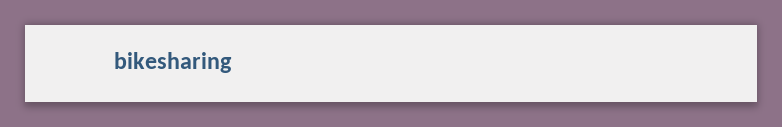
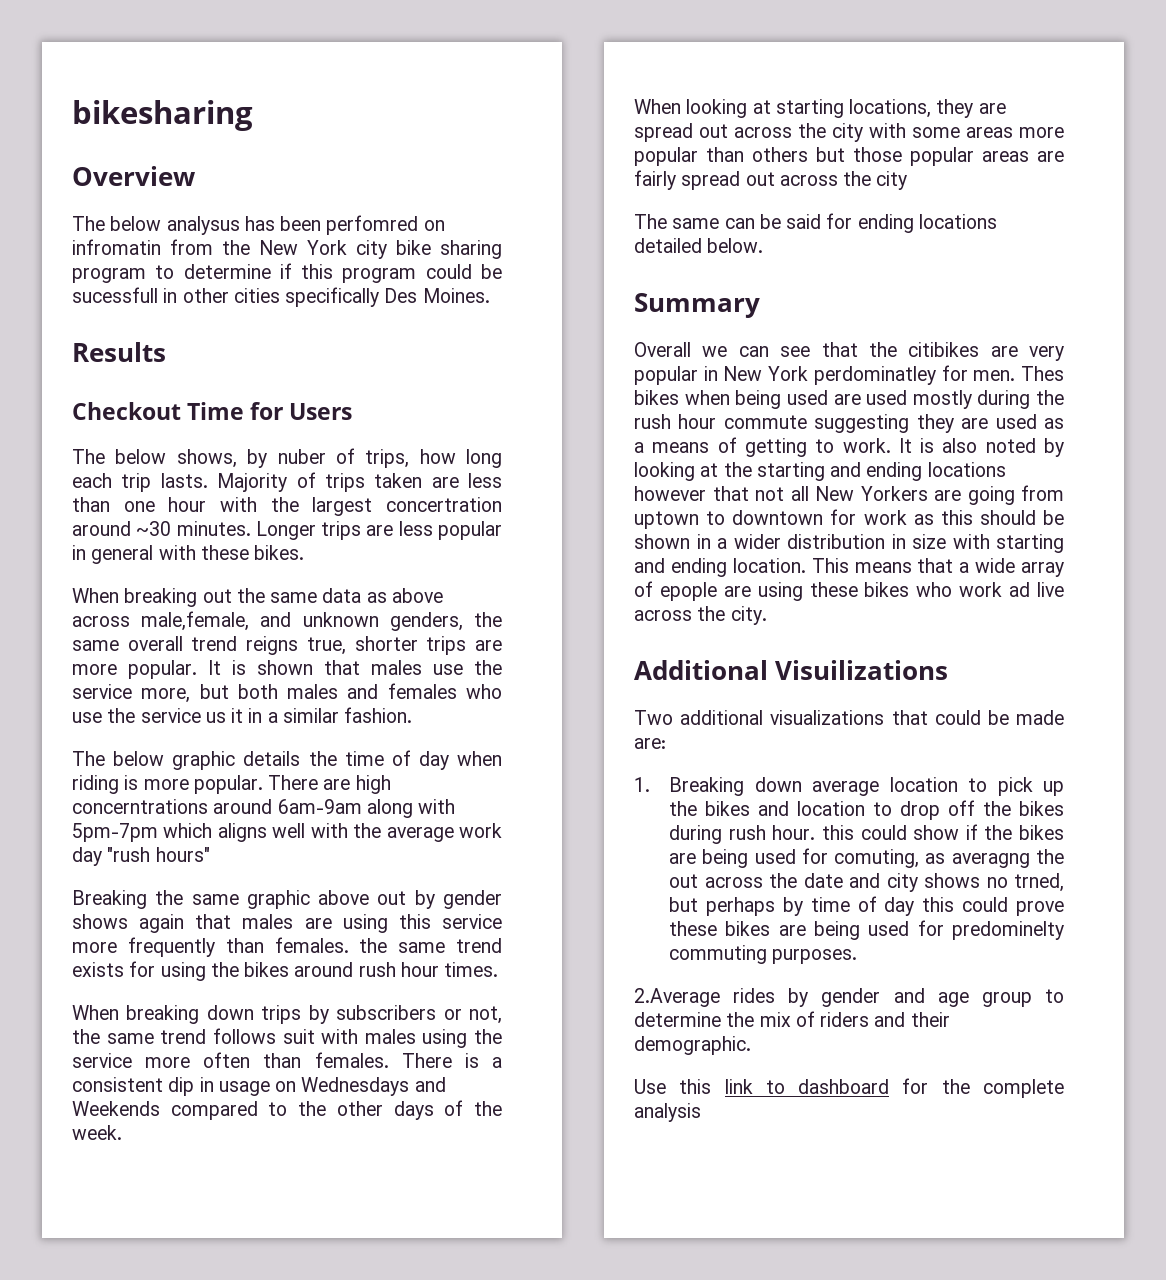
(232, 62) none -> [72,166,195,186] [72,215,445,235] [72,239,502,259] [72,263,502,283] [72,287,490,307] [72,342,166,362] [72,402,353,420] [72,448,502,468] [72,472,502,492] [72,497,502,516] [72,521,502,540] [72,545,305,564] [72,588,443,607] [72,611,502,631] [72,636,503,655] [72,660,502,679] [72,683,502,703] [72,707,413,723] [72,750,502,770] [72,775,391,794] [72,799,456,818] [72,823,502,842] [72,847,210,866] [72,890,502,909] [72,914,503,933] [72,937,502,957] [72,961,499,981] [72,1005,502,1024] [72,1028,502,1048] [72,1052,503,1068] [72,1077,446,1096] [72,1100,503,1120] [72,1125,122,1140] [634,99,1006,118] [634,123,1064,142] [634,147,1064,166] [634,170,908,190] [634,213,997,233] [634,238,764,253] [634,293,760,318] [634,342,1064,361] [634,365,1064,385] [634,390,1064,409] [634,414,1064,433] [634,437,1064,457] [634,462,1006,481] [634,485,1064,505] [634,509,1064,529] [634,534,1064,553] [634,558,1064,577] [634,581,1064,601] [634,606,767,625] [634,660,949,680] [634,710,1064,725] [634,738,666,749] [634,777,1064,796] [669,800,1064,820] [669,824,1064,844] [669,848,1064,868] [669,873,1064,892] [669,896,1064,916] [669,920,1064,940] [669,945,858,964] [634,988,1064,1007] [634,1011,950,1027] [634,1036,751,1055] [634,1078,1064,1098] [634,1103,701,1122] // Overview // The below analysus has been perfomred on infromatin from the New York city bike sharing program to determine if this program could be sucessfull in other cities specifically Des Moines. // Results // Checkout Time for Users // The below shows, by nuber of trips, how long each trip lasts. Majority of trips taken are less than one hour with the largest concertration around ~30 minutes. Longer trips are less popular in general with these bikes. // When breaking out the same data as above across male,female, and unknown genders, the same overall trend reigns true, shorter trips are more popular. It is shown that males use the service more, but both males and females who use the service us it in a similar fashion. // The below graphic details the time of day when riding is more popular. There are high concerntrations around 6am-9am along with 5pm-7pm which aligns well with the average work day "rush hours" // Breaking the same graphic above out by gender shows again that males are using this service more frequently than females. the same trend exists for using the bikes around rush hour times. // When breaking down trips by subscribers or not, the same trend follows suit with males using the service more often than females. There is a consistent dip in usage on Wednesdays and Weekends compared to the other days of the week. // When looking at starting locations, they are spread out across the city with some areas more popular than others but those popular areas are fairly spread out across the city // The same can be said for ending locations detailed below. // Summary // Overall we can see that the citibikes are very popular in New York perdominatley for men. Thes bikes when being used are used mostly during the rush hour commute suggesting they are used as a means of getting to work. It is also noted by looking at the starting and ending locations however that not all New Yorkers are going from uptown to downtown for work as this should be shown in a wider distribution in size with starting and ending location. This means that a wide array of epople are using these bikes who work ad live across the city. // Additional Visuilizations // Two additional visualizations that could be made are: // 1. Breaking down average location to pick up the bikes and location to drop off the bikes during rush hour. this could show if the bikes are being used for comuting, as averagng the out across the date and city shows no trned, but perhaps by time of day this could prove these bikes are being used for predominelty commuting purposes. // 2.Average rides by gender and age group to determine the mix of riders and their demographic. // Use this link to dashboard for the complete analysis

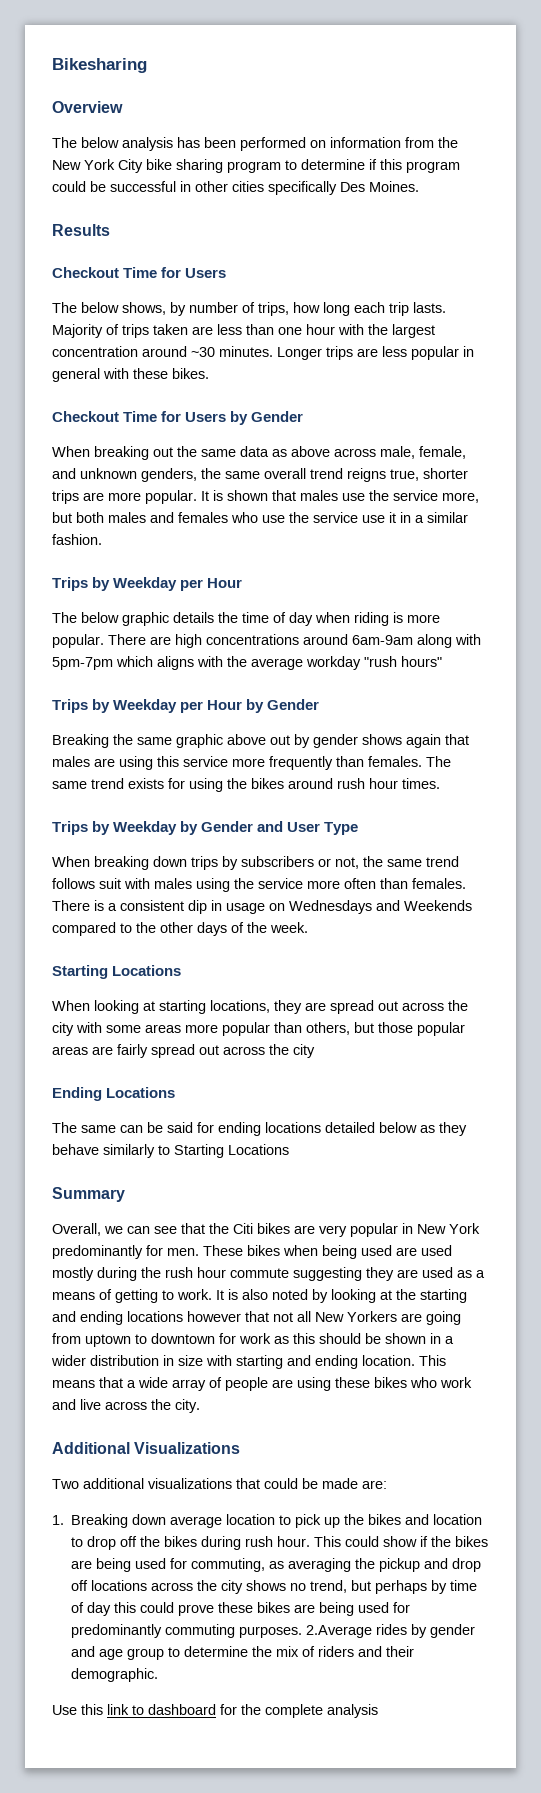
[72,100,253,131] bikesharing -> [52,58,147,73] Bikesharing
[166,216,240,235] analysus -> [122,137,173,151] analysis
[326,215,445,235] [72,239,161,255] perfomred on infromatin -> [240,137,401,151] performed on information
[356,240,387,259] city -> [118,159,143,173] City
[72,287,158,303] sucessfull -> [110,181,176,192] successful
[277,449,326,464] nuber -> [189,302,238,313] number
[385,497,502,512] concertration -> [52,346,138,357] concentration
(305, 552) none -> [52,411,304,425] // Checkout Time for Users by Gender
[141,611,250,631] male,female, -> [380,446,466,459] male, female,
[205,712,226,723] us -> [362,515,385,523] use
(413, 715) none -> [52,577,243,591] // Trips by Weekday per Hour
[72,799,208,814] concerntrations -> [206,634,299,645] concentrations
[272,823,306,838] well -> (194, 663) none
[459,823,502,838] [72,847,102,866] work day -> [306,656,361,670] workday
(210, 854) none -> [52,699,320,713] // Trips by Weekday per Hour by Gender
[359,938,388,953] the -> [426,756,451,767] The
(499, 969) none -> [52,821,359,835] // Trips by Weekday by Gender and User Type
(122, 1132) none -> [52,965,182,979] // Starting Locations
[752,147,808,162] others -> [306,1022,350,1035] others,
(908, 180) none -> [52,1087,176,1101] // Ending Locations
[707,238,764,253] below. -> [379,1122,467,1136] [52,1144,289,1158] below as they behave similarly to Starting Locations
[634,342,691,357] Overall -> [52,1223,101,1236] Overall,
[908,342,980,357] citibikes -> [233,1223,290,1234] Citi bikes
[813,366,936,385] perdominatley -> [52,1245,143,1259] predominantly
[1021,366,1064,381] Thes -> [203,1245,243,1256] These
[659,582,717,601] epople -> [225,1377,268,1391] people
[1009,582,1031,597] ad -> [52,1399,76,1410] and
[775,660,949,680] Visuilizations -> [134,1442,241,1454] Visualizations
[821,825,854,840] this -> [314,1536,342,1547] This
[834,849,1064,868] [669,873,881,888] comuting, as averagng the out across the date and -> [191,1558,482,1572] [71,1580,218,1591] commuting, as averaging the pickup and drop off locations across the
[1014,873,1064,892] trned, -> [310,1580,348,1593] trend,
[952,921,1064,940] predominelty -> [71,1624,163,1638] predominantly
(858, 956) // -> (303, 1632) none

